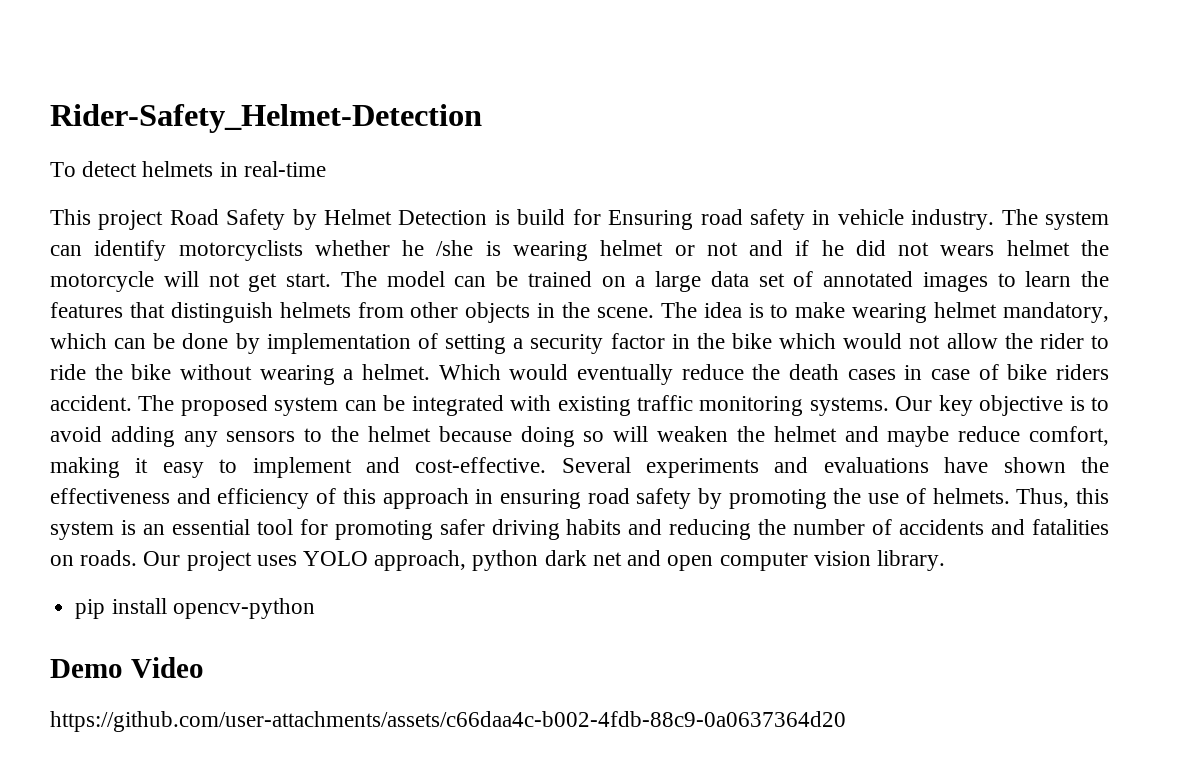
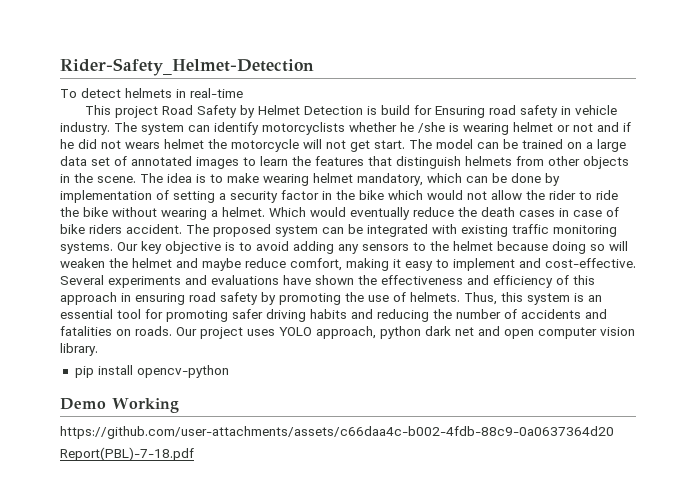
[130,657,204,678] Video -> [112,398,179,413] Working
(846, 721) none -> [60,447,194,461] // Report(PBL)-7-18.pdf

